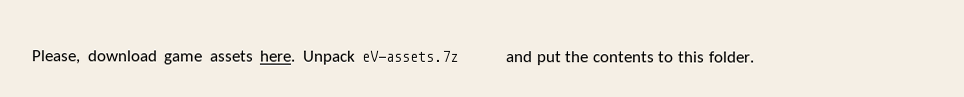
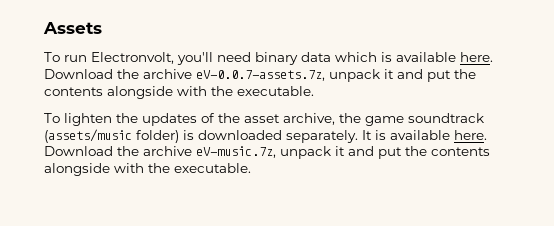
[31,50,754,66] Please, download game assets here. Unpack eV-assets.7z and put the contents to this folder. -> [43,22,102,34] [44,52,493,65] [44,69,476,82] [44,86,314,99] [44,113,484,126] [44,129,487,143] [44,146,490,159] [44,163,251,176] Assets // To run Electronvolt, you'll need binary data which is available here. Download the archive eV-0.0.7-assets.7z, unpack it and put the contents alongside with the executable. // To lighten the updates of the asset archive, the game soundtrack (assets/music folder) is downloaded separately. It is available here. Download the archive eV-music.7z, unpack it and put the contents alongside with the executable.

